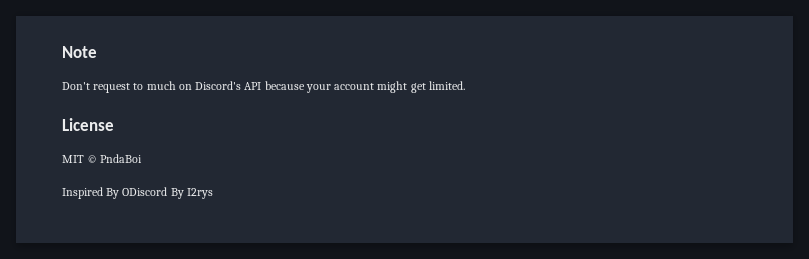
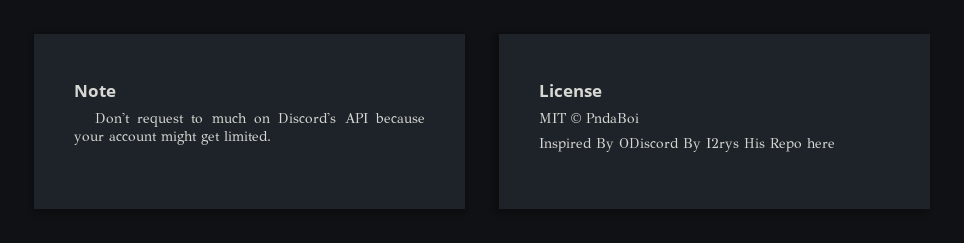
(213, 193) none -> [744,138,835,152] His Repo here

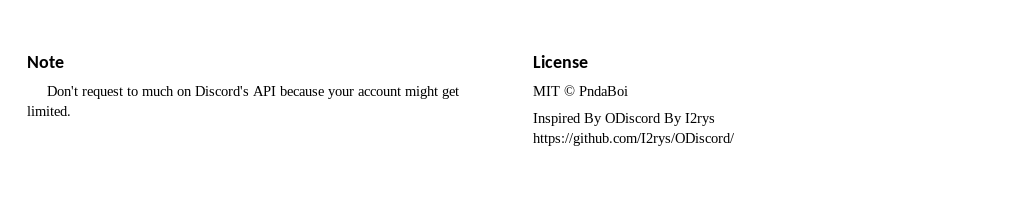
[744,138,835,152] His Repo here -> [533,133,735,146] // https://github.com/I2rys/ODiscord/

